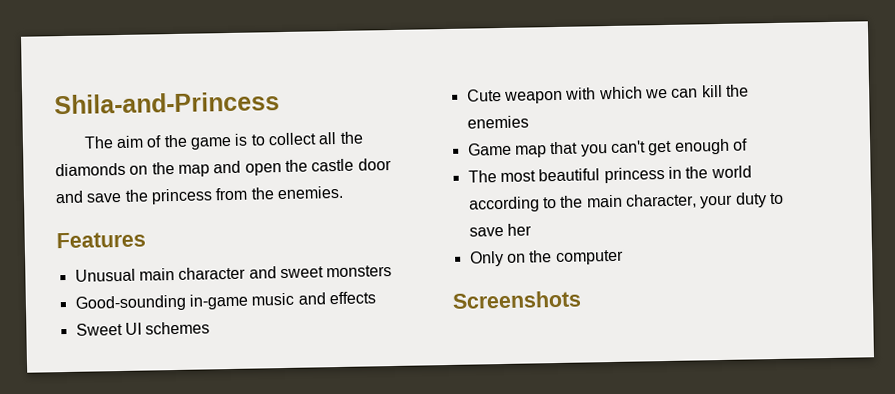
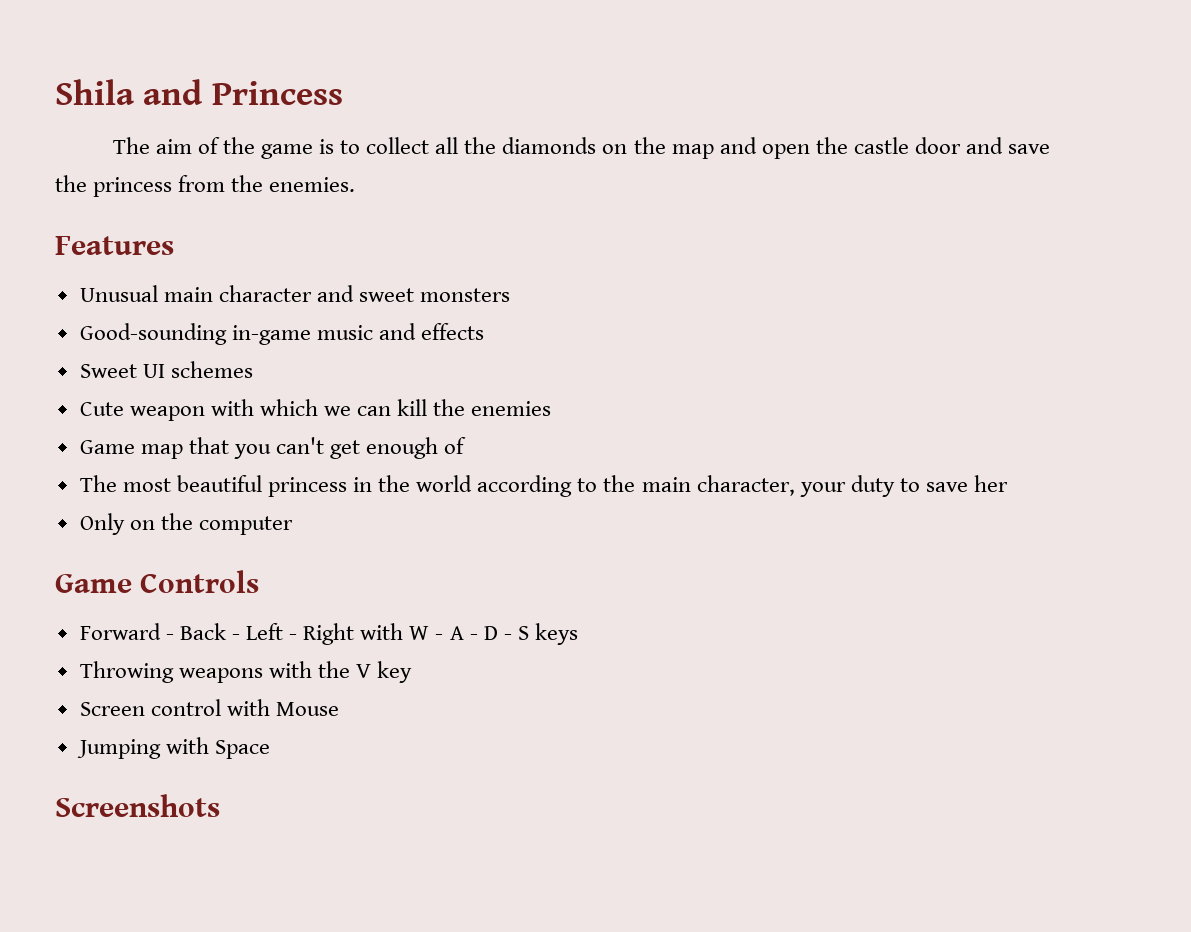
[54,91,280,115] Shila-and-Princess -> [55,79,343,105] Shila and Princess
(624, 257) none -> [55,570,260,593] [79,623,578,645] [79,661,413,683] [79,699,339,716] [76,737,270,759] // Game Controls // Forward - Back - Left - Right with W - A - D - S keys // Throwing weapons with the V key // Screen control with Mouse // Jumping with Space

